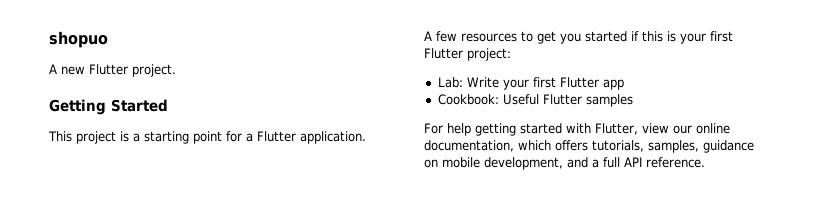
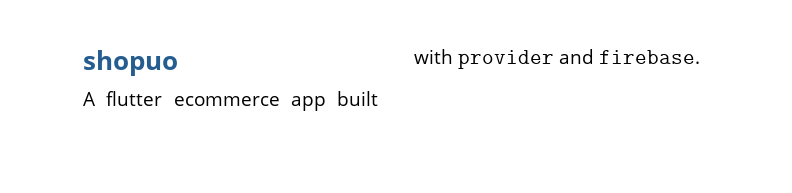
[61,64,176,77] [49,99,168,115] [48,131,366,144] [424,31,733,44] [424,48,511,61] [437,77,624,90] [437,94,633,107] [424,123,730,136] [424,140,754,153] [424,157,705,170] new Flutter project. // Getting Started // This project is a starting point for a Flutter application. // A few resources to get you started if this is your first Flutter project: // Lab: Write your first Flutter app // Cookbook: Useful Flutter samples // For help getting started with Flutter, view our online documentation, which offers tutorials, samples, guidance on mobile development, and a full API reference. -> [106,91,378,111] [414,49,700,69] flutter ecommerce app built with provider and firebase.

